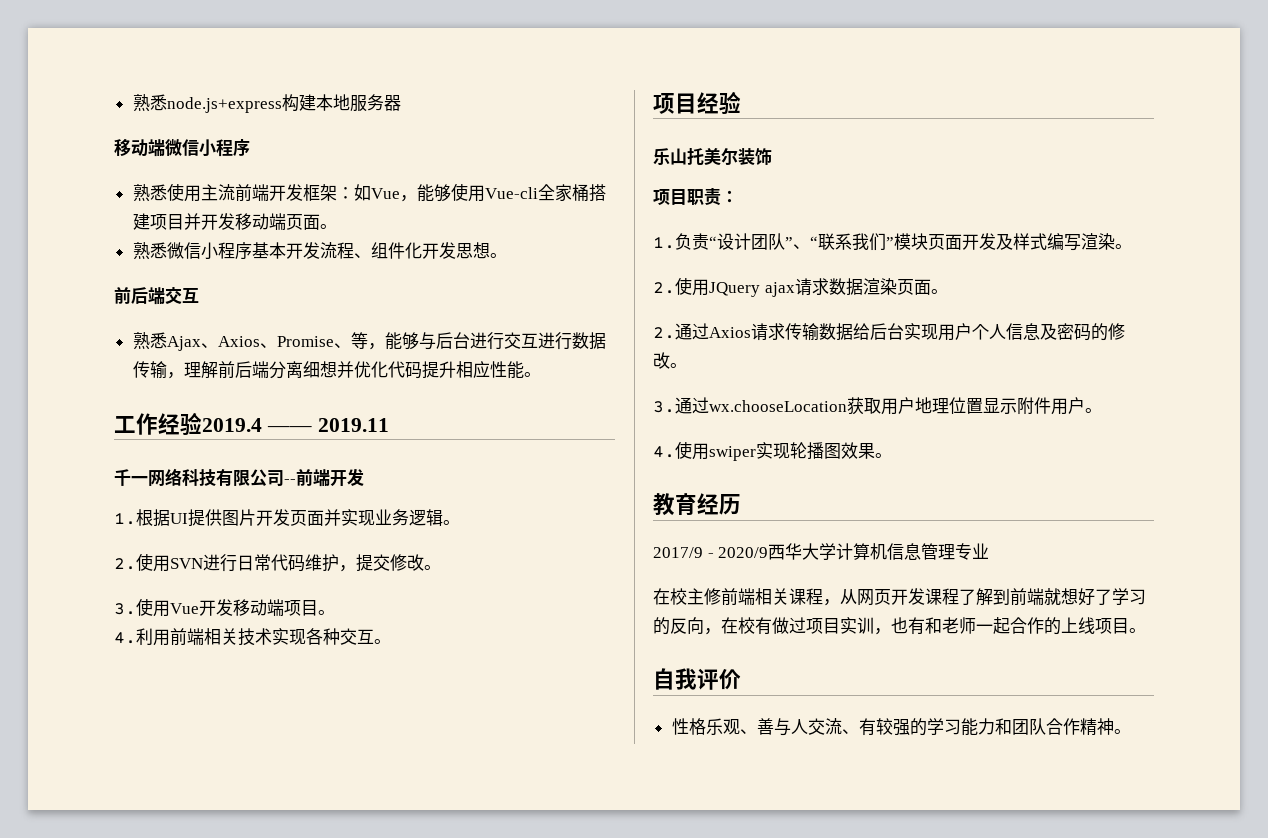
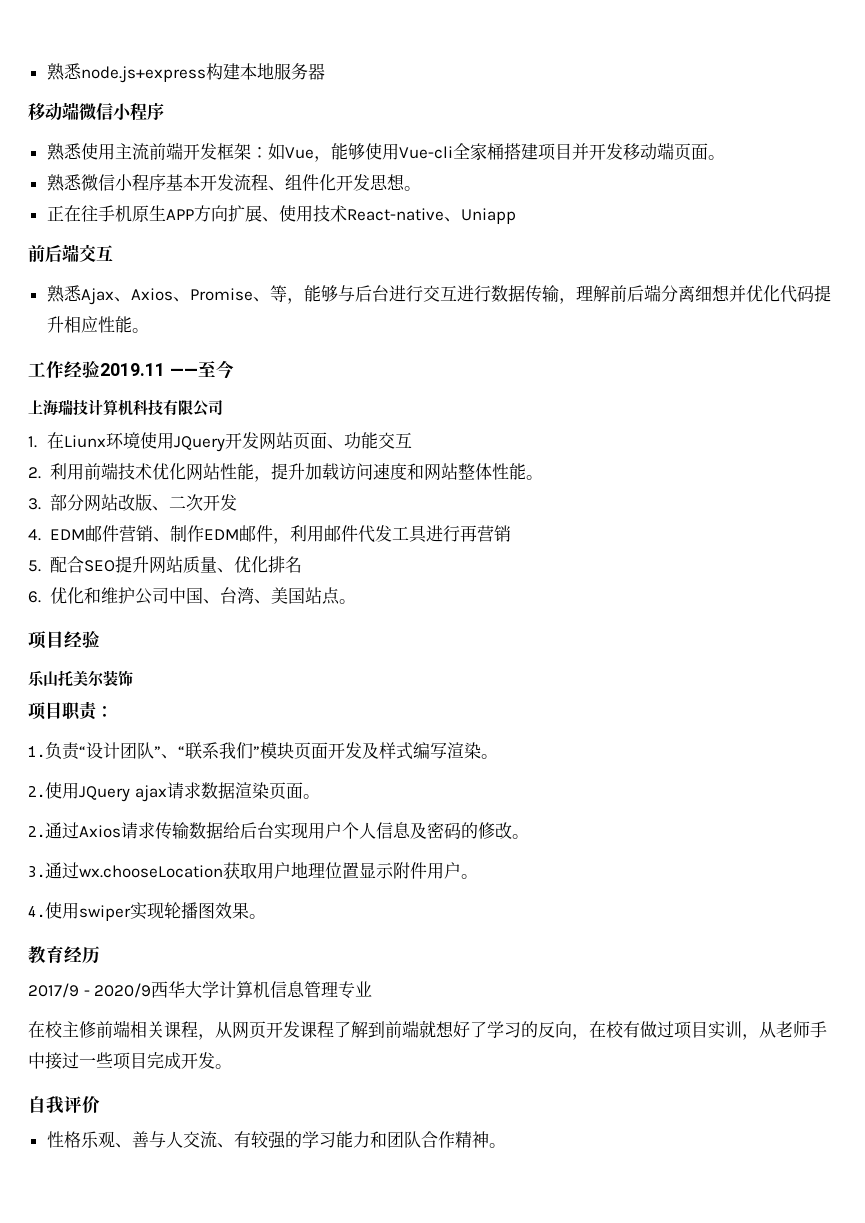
(507, 255) none -> [46,205,516,224] // 正在往手机原生APP方向扩展、使用技术React-native、Uniapp
[202,418,389,432] [114,468,364,487] [114,509,460,527] [114,553,441,572] [114,598,335,617] [114,628,374,646] 2019.4 —— 2019.11 // 千一网络科技有限公司--前端开发 // 1.根据UI提供图片开发页面并实现业务逻辑。 // 2.使用SVN进行日常代码维护，提交修改。 // 3.使用Vue开发移动端项目。 // 4.利用前端相关技术实现各种交互 -> [100,360,234,379] [28,399,223,417] [28,432,413,452] [28,462,543,482] [28,494,237,512] [28,525,511,544] [28,556,302,574] [28,587,340,605] 2019.11 ——至今 // 上海瑞技计算机科技有限公司 // 1.在Liunx环境使用JQuery开发网站页面、功能交互 // 2.利用前端技术优化网站性能，提升加载访问速度和网站整体性能。 // 3.部分网站改版、二次开发 // 4. EDM邮件营销、制作EDM邮件，利用邮件代发工具进行再营销 // 5.配合SEO提升网站质量、优化排名 // 6.优化和维护公司中国、台湾、美国站点
[891,617,1129,635] 也有和老师一起合作的上线项目 -> [759,1020,827,1038] [28,1052,215,1070] 从老师手中接过一些项目完成开发

